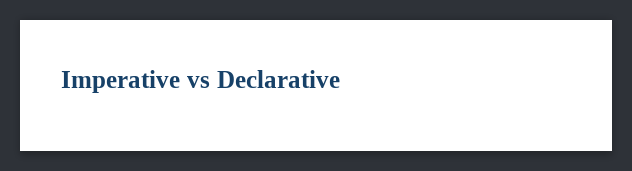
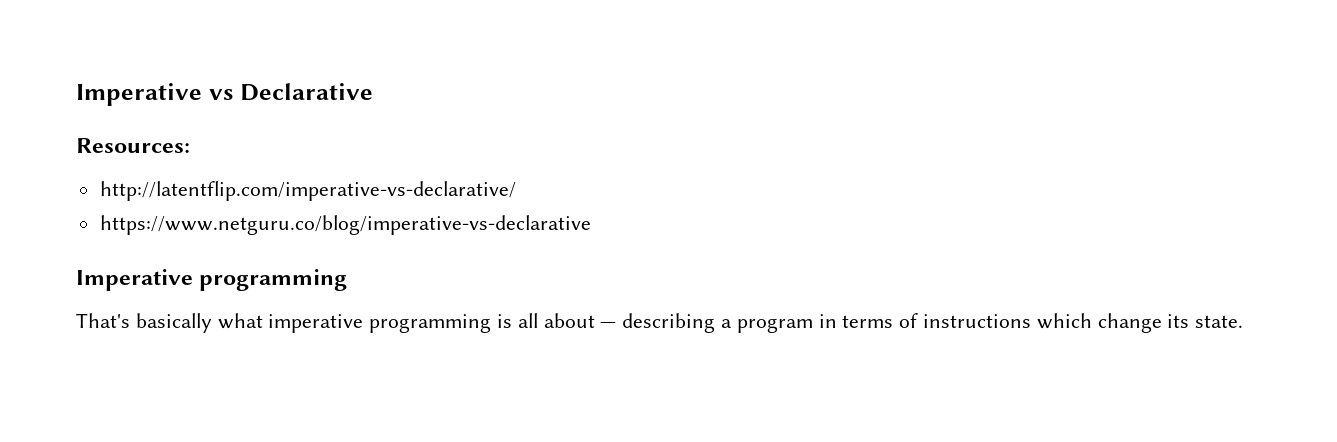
(340, 79) none -> [76,138,190,153] [99,181,516,201] [99,215,591,235] [76,269,348,291] [76,313,1244,333] // Resources: // http://latentflip.com/imperative-vs-declarative/ // https://www.netguru.co/blog/imperative-vs-declarative // Imperative programming // That's basically what imperative programming is all about — describing a program in terms of instructions which change its state.

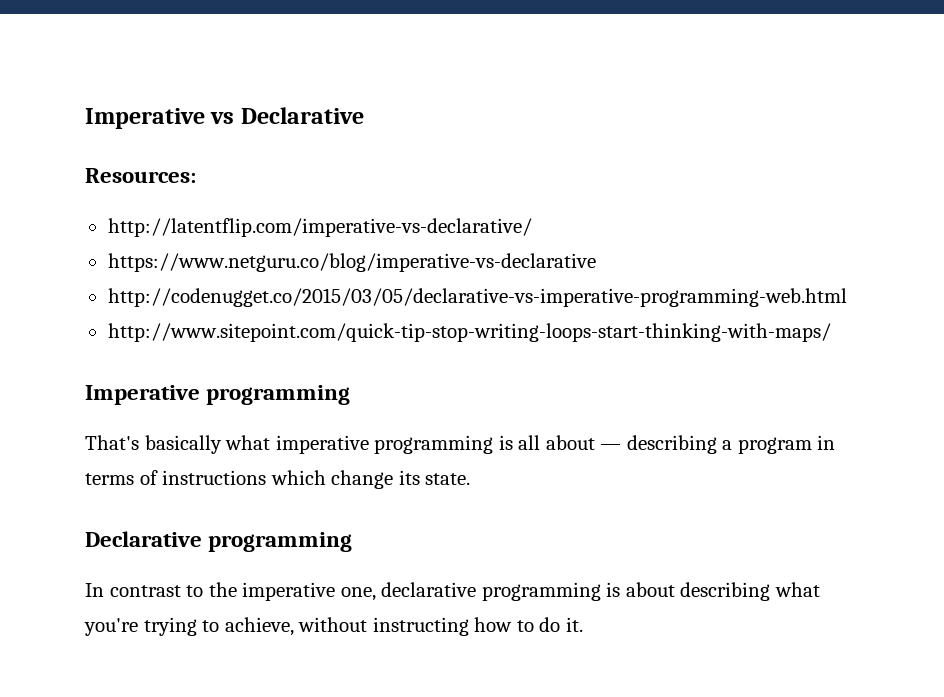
(591, 225) none -> [107,288,847,307] [107,323,831,342] // http://codenugget.co/2015/03/05/declarative-vs-imperative-programming-web.html // http://www.sitepoint.com/quick-tip-stop-writing-loops-start-thinking-with-maps/
(1244, 321) none -> [85,531,353,552] [85,582,820,601] [84,617,583,636] // Declarative programming // In contrast to the imperative one, declarative programming is about describing what you're trying to achieve, without instructing how to do it.

